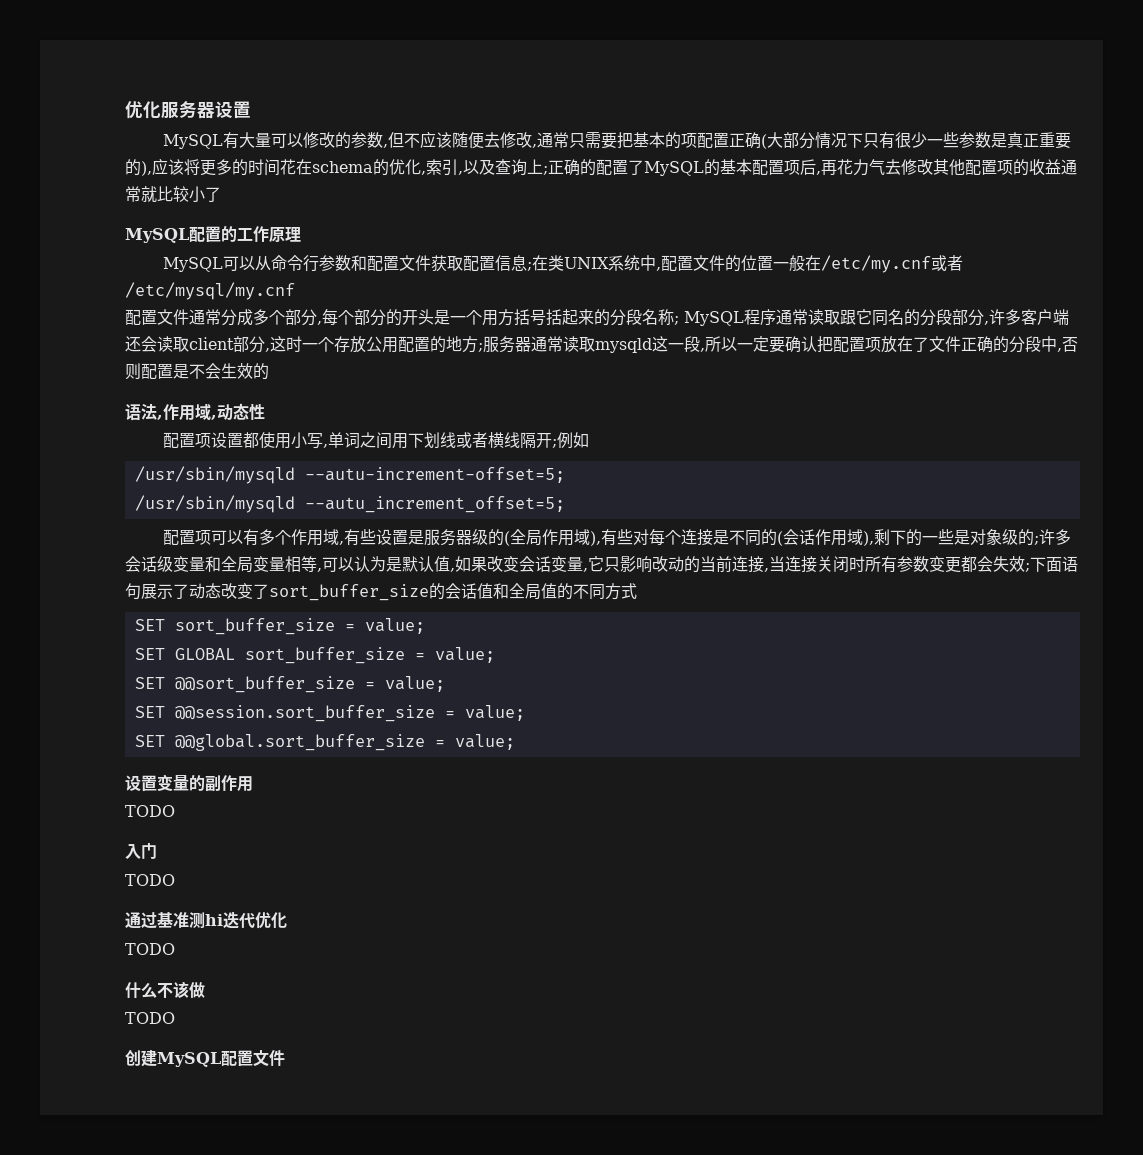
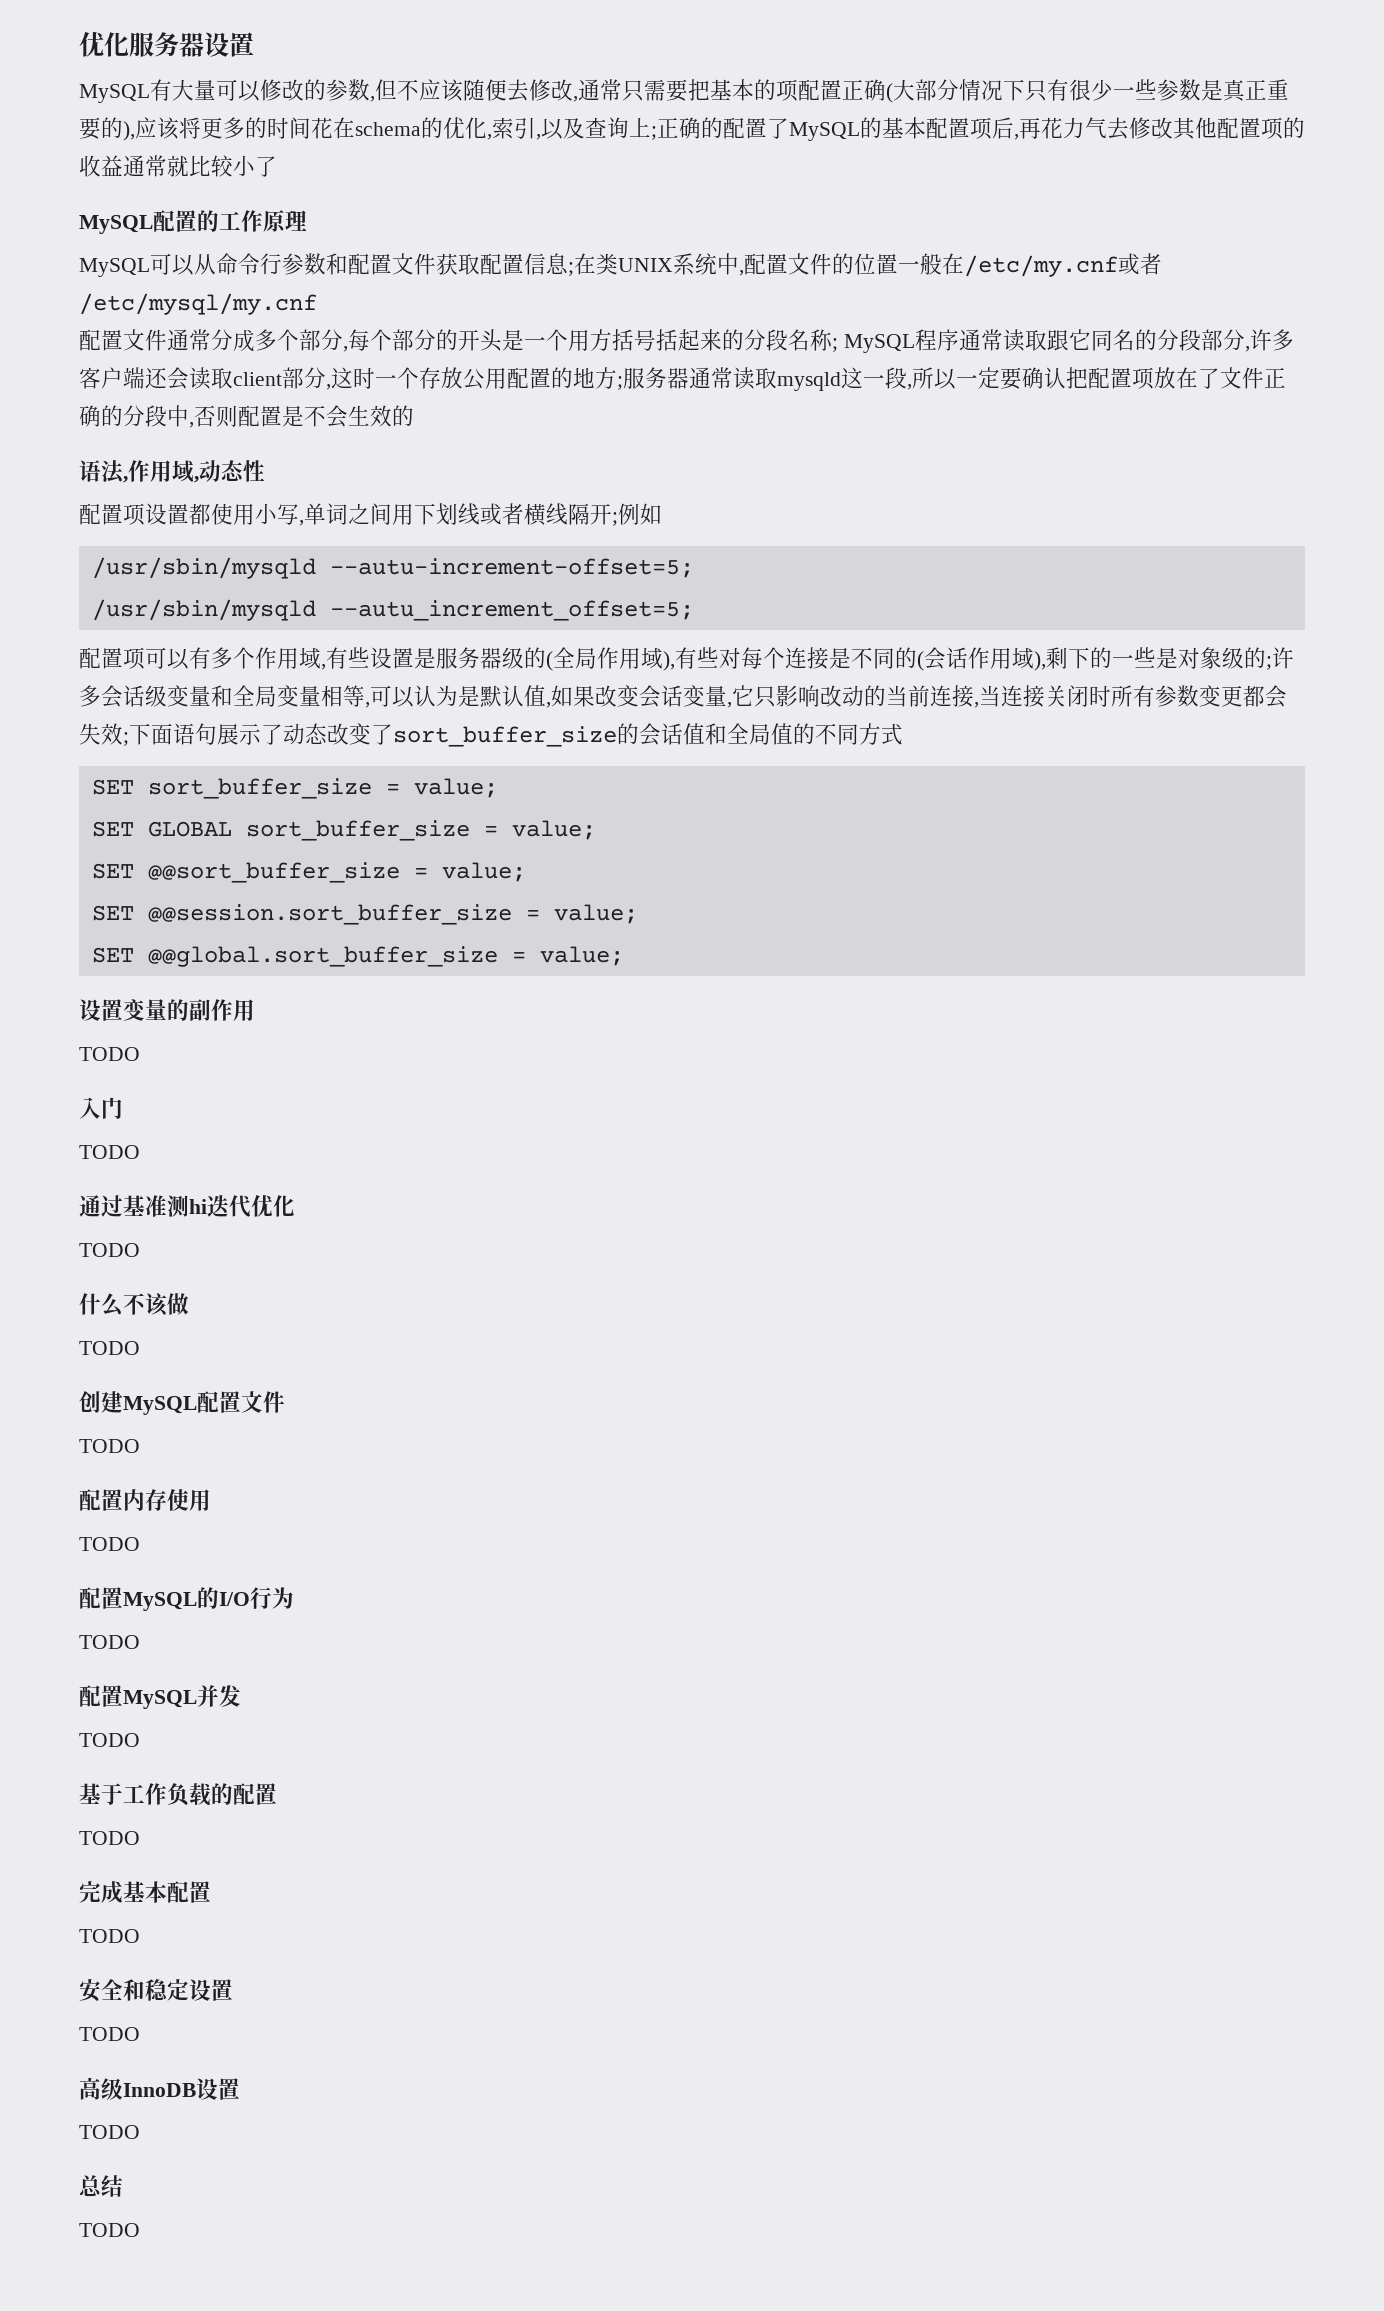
(285, 1058) none -> [79,1439,140,1453] [79,1489,211,1511] [79,1537,140,1551] [79,1587,294,1611] [79,1635,140,1649] [79,1685,241,1709] [79,1733,140,1747] [79,1783,277,1806] [79,1831,140,1845] [79,1881,211,1904] [79,1929,140,1943] [79,1979,233,2002] [79,2027,140,2041] [79,2077,240,2100] [79,2125,140,2139] [79,2175,123,2197] [79,2223,140,2237] // TODO // 配置内存使用 // TODO // 配置MySQL的I/O行为 // TODO // 配置MySQL并发 // TODO // 基于工作负载的配置 // TODO // 完成基本配置 // TODO // 安全和稳定设置 // TODO // 高级InnoDB设置 // TODO // 总结 // TODO

